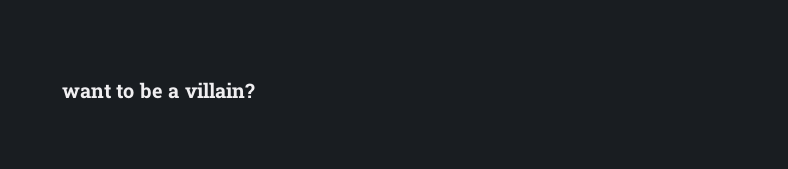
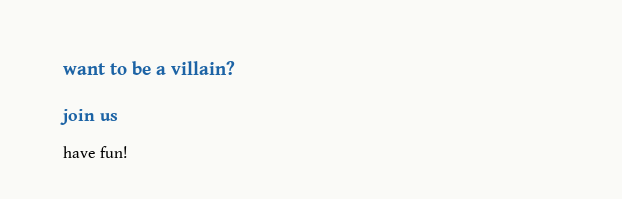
(255, 90) none -> [60,109,118,125] [63,146,129,158] // join us // have fun!

